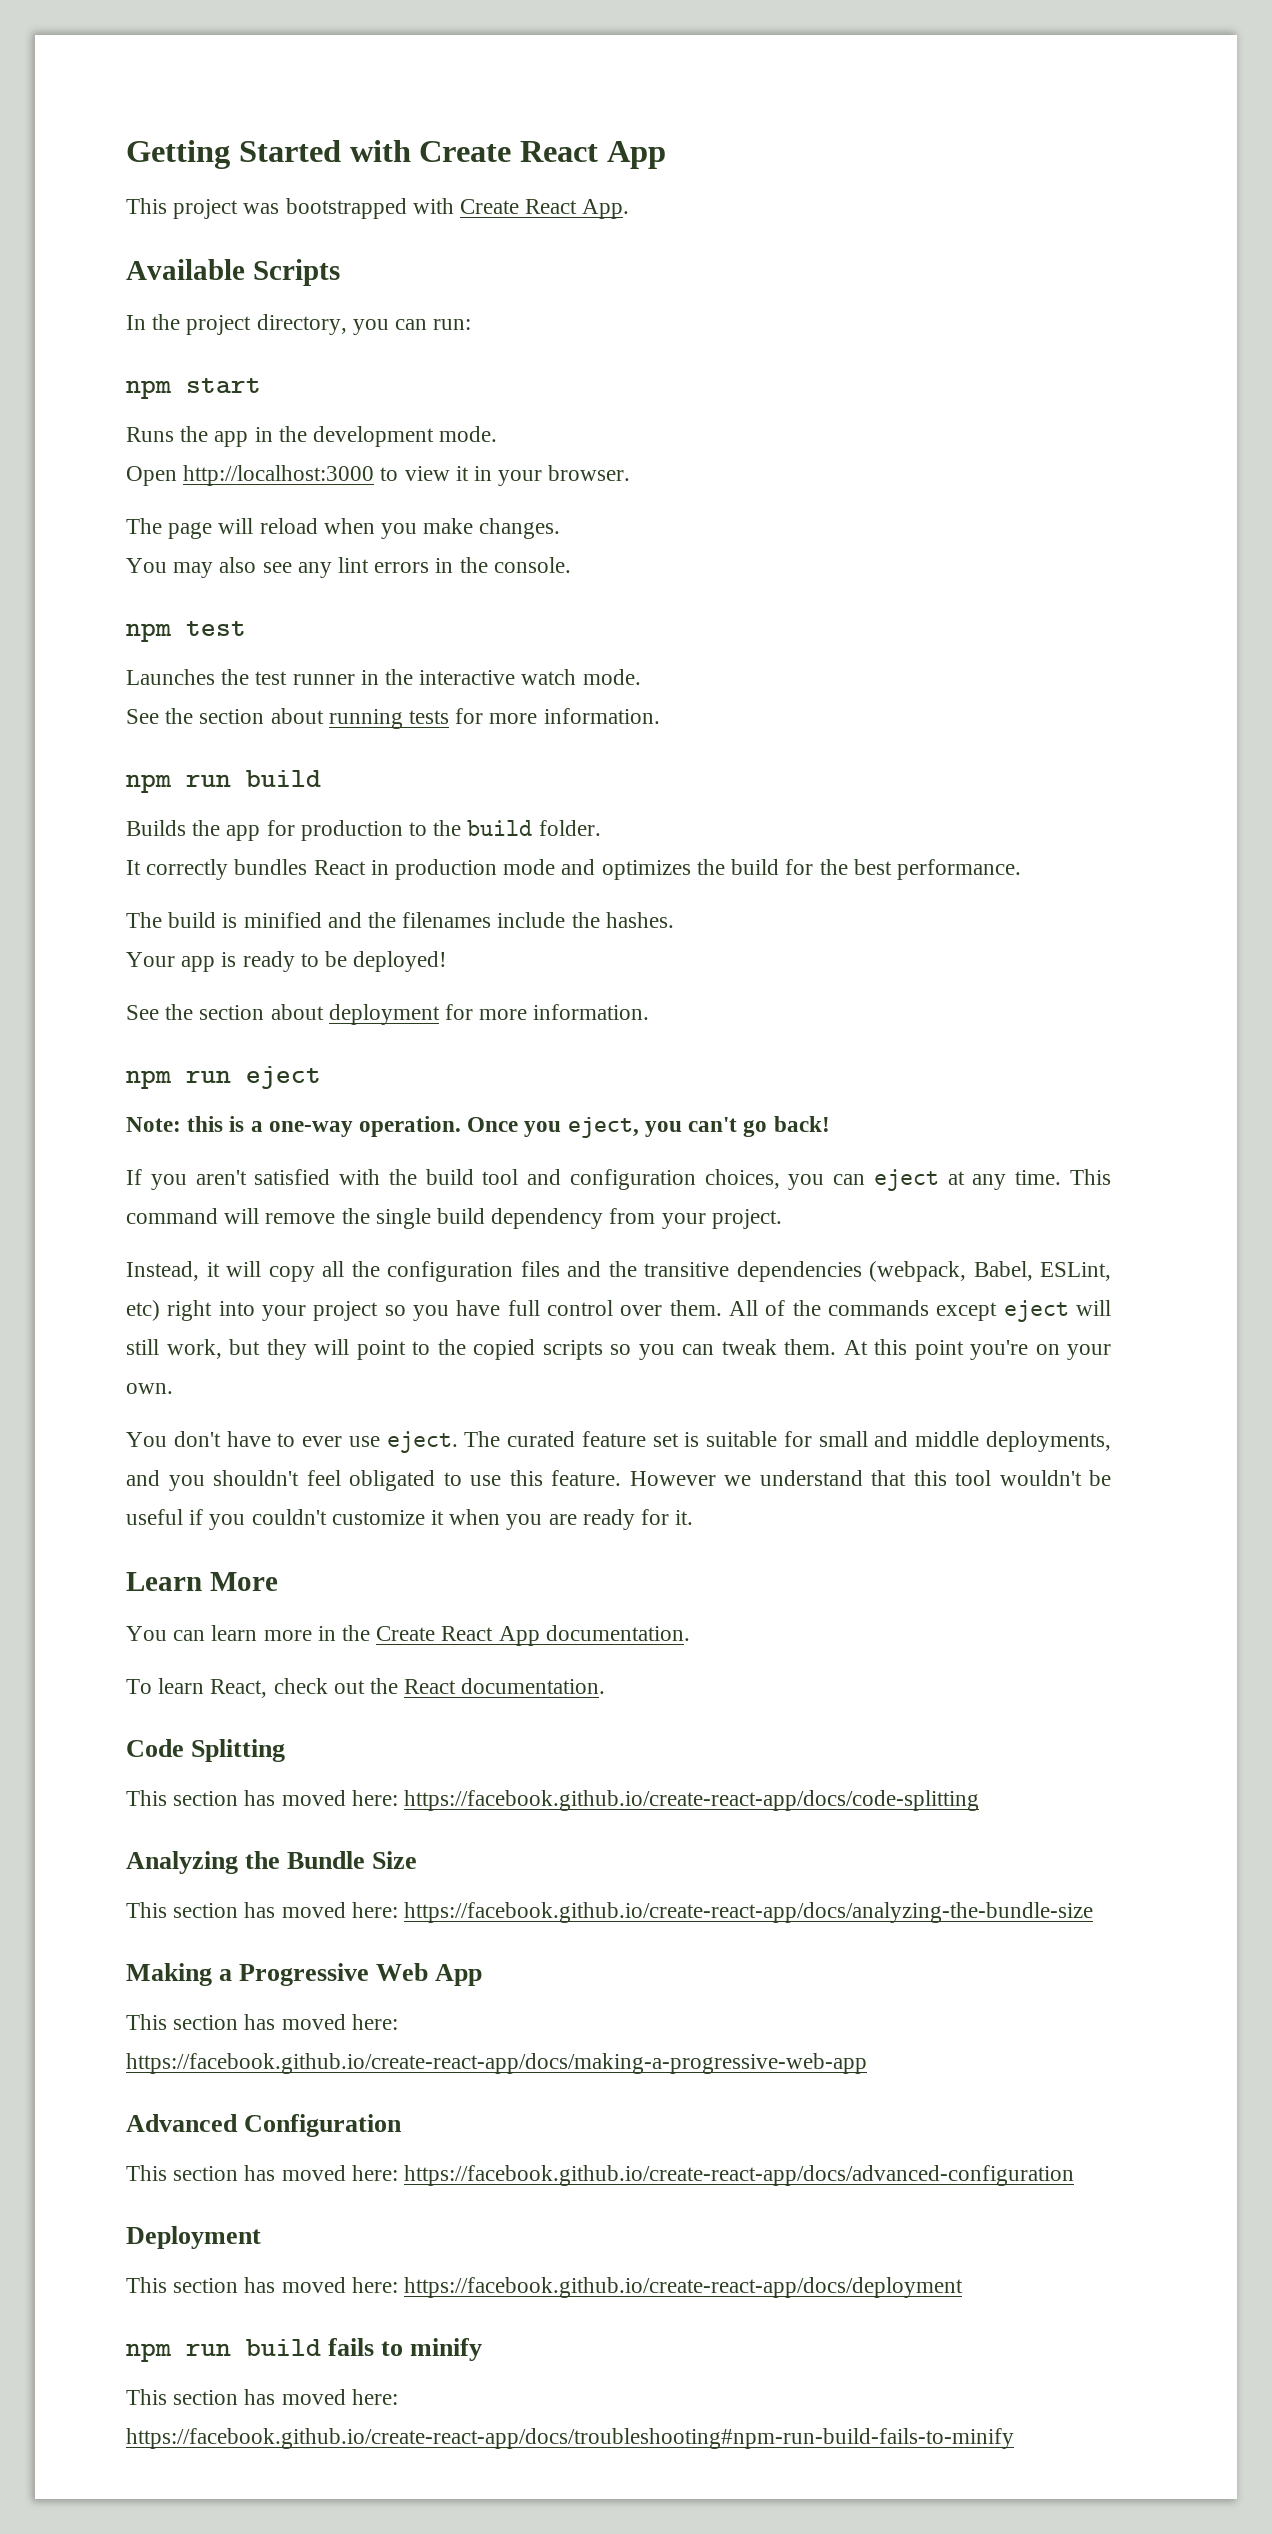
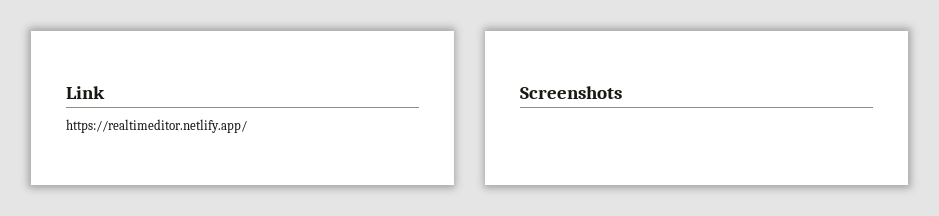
[126,140,666,169] [126,198,630,219] [126,259,340,286] [126,314,472,335] [126,378,261,399] [126,426,498,447] [126,465,631,486] [126,518,561,539] [126,557,571,578] [126,621,246,642] [126,669,641,685] [126,708,660,729] [126,770,321,793] [126,820,601,841] [126,859,1021,880] [126,912,674,928] [126,951,448,972] [126,1004,650,1025] [126,1066,321,1089] [126,1116,830,1138] [126,1169,1111,1191] [126,1208,782,1229] [126,1261,1111,1282] [126,1300,1112,1322] [126,1339,1111,1360] [126,1383,173,1394] [126,1431,1111,1453] [126,1470,1111,1491] [126,1509,694,1530] [126,1572,278,1591] [126,1625,690,1646] [126,1678,606,1698] [126,1739,286,1762] [126,1790,980,1811] [126,1851,418,1874] [126,1902,1094,1923] [126,1963,483,1986] [126,2014,398,2030] [126,2053,867,2074] [126,2114,403,2137] [126,2165,1075,2186] [126,2226,261,2249] [126,2277,964,2298] [126,2338,483,2362] [126,2389,398,2405] [126,2428,1014,2449] Getting Started with Create React App // This project was bootstrapped with Create React App. // Available Scripts // In the project directory, you can run: // npm start // Runs the app in the development mode. // Open http://localhost:3000 to view it in your browser. // The page will reload when you make changes. // You may also see any lint errors in the console. // npm test // Launches the test runner in the interactive watch mode. // See the section about running tests for more information. // npm run build // Builds the app for production to the build folder. // It correctly bundles React in production mode and optimizes the build for the best performance. // The build is minified and the filenames include the hashes. // Your app is ready to be deployed! // See the section about deployment for more information. // npm run eject // Note: this is a one-way operation. Once you eject, you can't go back! // If you aren't satisfied with the build tool and configuration choices, you can eject at any time. This command will remove the single build dependency from your project. // Instead, it will copy all the configuration files and the transitive dependencies (webpack, Babel, ESLint, etc) right into your project so you have full control over them. All of the commands except eject will still work, but they will point to the copied scripts so you can tweak them. At this point you're on your own. // You don't have to ever use eject. The curated feature set is suitable for small and middle deployments, and you shouldn't feel obligated to use this feature. However we understand that this tool wouldn't be useful if you couldn't customize it when you are ready for it. // Learn More // You can learn more in the Create React App documentation. // To learn React, check out the React documentation. // Code Splitting // This section has moved here: https://facebook.github.io/create-react-app/docs/code-splitting // Analyzing the Bundle Size // This section has moved here: https://facebook.github.io/create-react-app/docs/analyzing-the-bundle-size // Making a Progressive Web App // This section has moved here: https://facebook.github.io/create-react-app/docs/making-a-progressive-web-app // Advanced Configuration // This section has moved here: https://facebook.github.io/create-react-app/docs/advanced-configuration // Deployment // This section has moved here: https://facebook.github.io/create-react-app/docs/deployment // npm run build fails to minify // This section has moved here: https://facebook.github.io/create-react-app/docs/troubleshooting#npm-run-build-fails-to-minify -> [66,86,105,99] [66,119,247,133] [520,86,622,99] Link // https://realtimeditor.netlify.app/ // Screenshots

